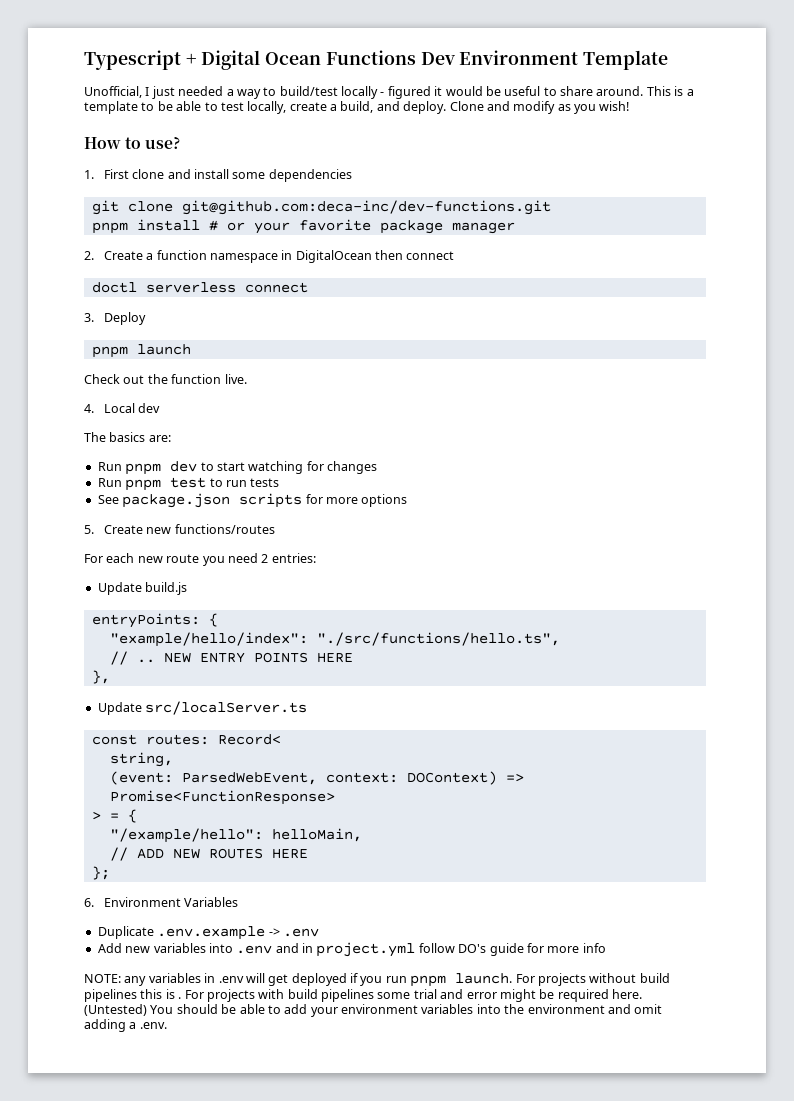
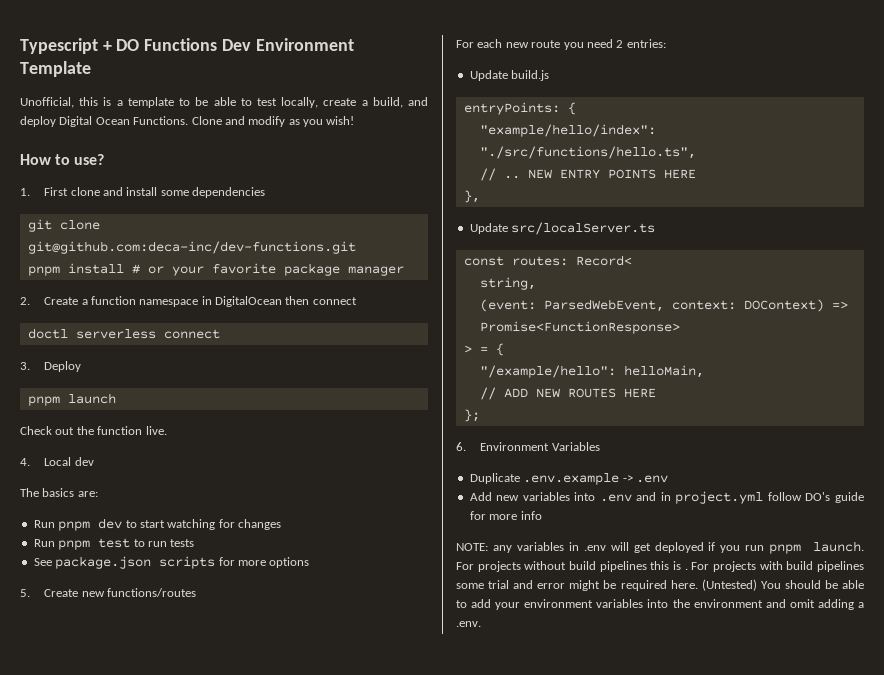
[201,50,322,70] Digital Ocean -> [116,39,140,51] DO
[145,86,671,99] I just needed a way to build/test locally - figured it would be useful to share around. This -> [79,97,99,106] this
[403,101,447,114] deploy. -> [20,116,189,127] deploy Digital Ocean Functions.

